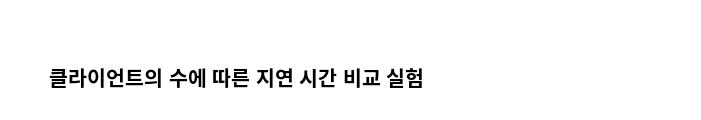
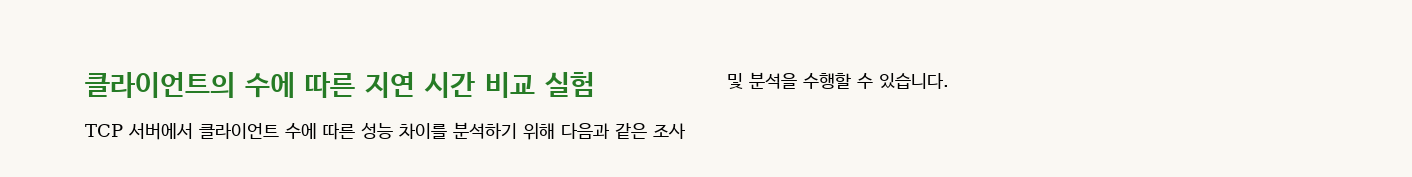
(425, 78) none -> [85,122,686,140] [727,72,949,89] // TCP 서버에서 클라이언트 수에 따른 성능 차이를 분석하기 위해 다음과 같은 조사 및 분석을 수행할 수 있습니다.

